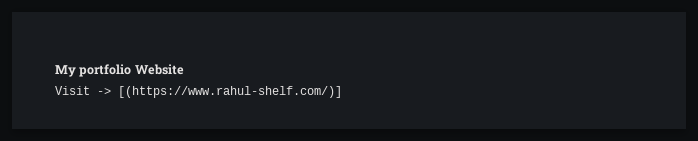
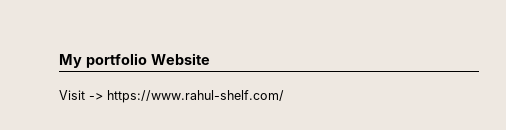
[118,86,342,98] [(https://www.rahul-shelf.com/)] -> [107,90,284,103] https://www.rahul-shelf.com/

